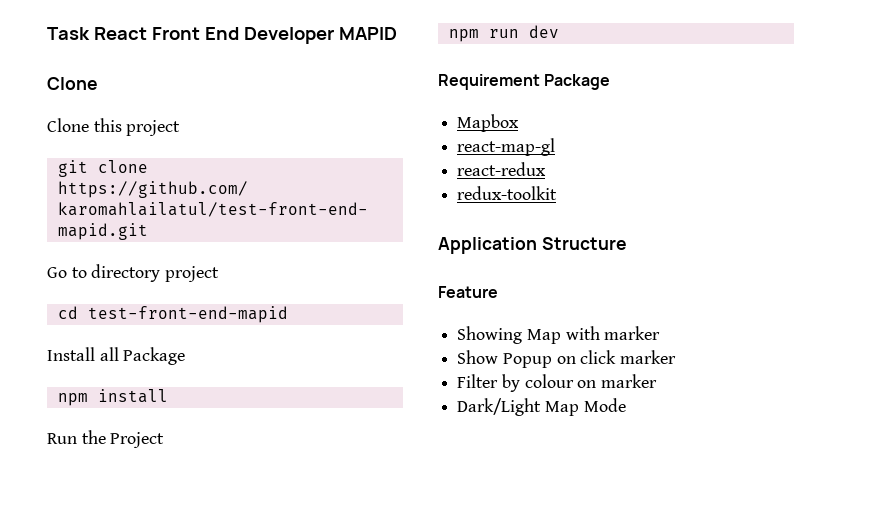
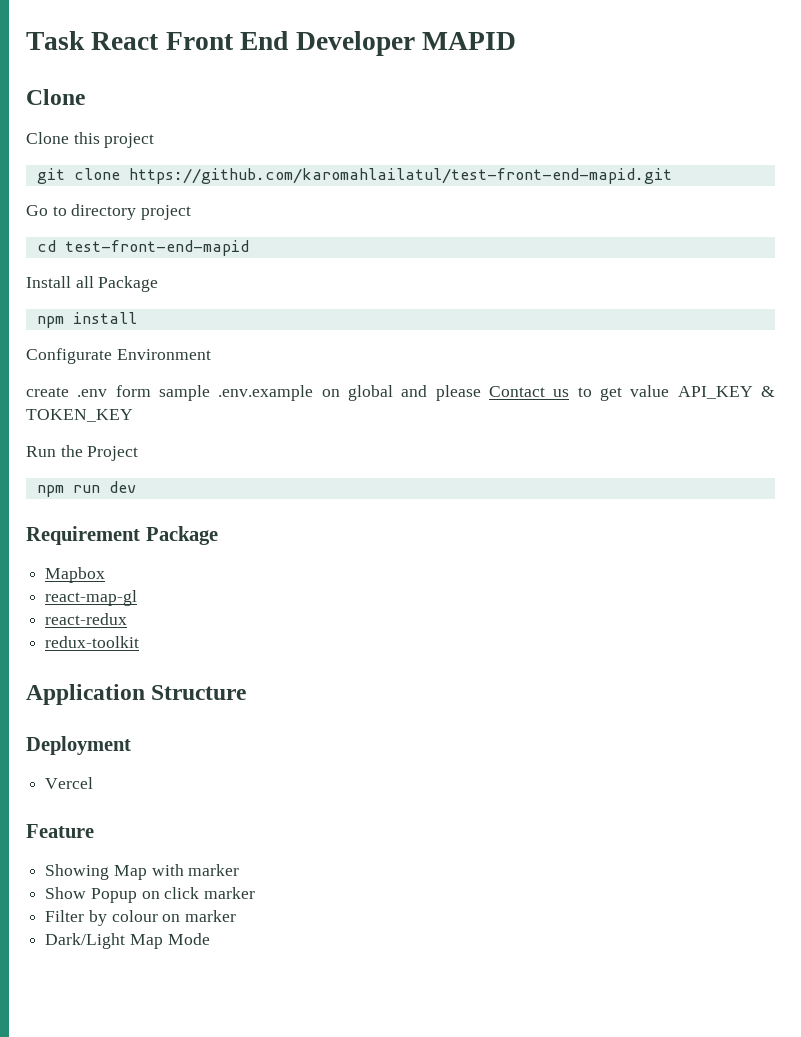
(168, 396) none -> [26,348,211,364] [26,385,776,401] [26,409,133,422] // Configurate Environment // create .env form sample .env.example on global and please Contact us to get value API_KEY & TOKEN_KEY
(627, 243) none -> [26,736,131,755] [45,777,94,789] // Deployment // Vercel

